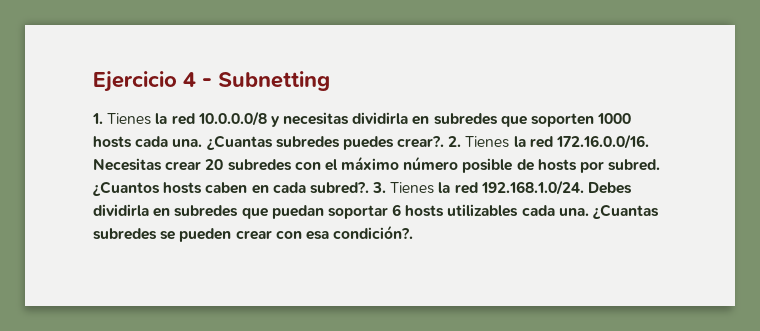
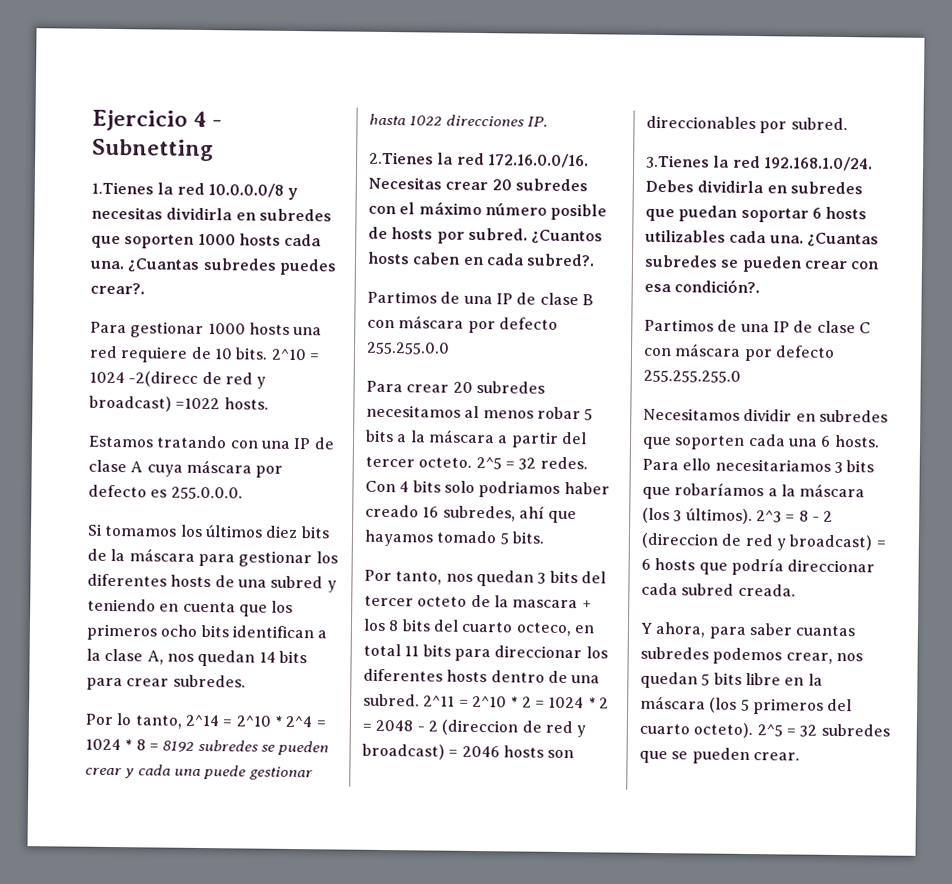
[92,113,152,125] 1. Tienes -> [91,181,154,195] 1.Tienes
[448,136,510,148] 2. Tienes -> [90,321,323,339] [89,345,319,363] [89,371,267,389] [89,395,269,412] [88,435,335,450] [88,459,284,478] [88,484,243,500] [87,523,330,539] [87,548,338,568] [87,573,337,593] [87,598,294,617] [86,623,328,641] [86,648,307,667] [86,674,246,691] [85,713,326,729] [85,738,330,756] [85,764,313,781] [369,113,548,127] [369,151,434,165] // Para gestionar 1000 hosts una red requiere de 10 bits. 2^10 = 1024 -2(direcc de red y broadcast) =1022 hosts. // Estamos tratando con una IP de clase A cuya máscara por defecto es 255.0.0.0. // Si tomamos los últimos diez bits de la máscara para gestionar los diferentes hosts de una subred y teniendo en cuenta que los primeros ocho bits identifican a la clase A, nos quedan 14 bits para crear subredes. // Por lo tanto, 2^14 = 2^10 * 2^4 = 1024 * 8 = 8192 subredes se pueden crear y cada una puede gestionar hasta 1022 direcciones IP. // 2.Tienes
[372,182,435,194] 3. Tienes -> [367,290,594,306] [367,315,558,334] [366,341,450,355] [366,380,545,394] [366,404,594,421] [365,429,587,448] [365,456,588,470] [365,480,610,498] [365,504,578,524] [364,529,545,547] [364,569,606,587] [364,594,592,609] [363,618,594,637] [363,643,608,662] [363,668,601,684] [363,693,609,709] [362,719,587,738] [362,743,575,760] [646,115,848,134] [646,154,710,169] // Partimos de una IP de clase B con máscara por defecto 255.255.0.0 // Para crear 20 subredes necesitamos al menos robar 5 bits a la máscara a partir del tercer octeto. 2^5 = 32 redes. Con 4 bits solo podriamos haber creado 16 subredes, ahí que hayamos tomado 5 bits. // Por tanto, nos quedan 3 bits del tercer octeto de la mascara + los 8 bits del cuarto octeco, en total 11 bits para direccionar los diferentes hosts dentro de una subred. 2^11 = 2^10 * 2 = 1024 * 2 = 2048 - 2 (direccion de red y broadcast) = 2046 hosts son direccionables por subred. // 3.Tienes
(414, 232) none -> [644,318,871,334] [643,343,835,362] [643,369,741,383] [643,407,888,423] [642,433,880,450] [642,458,875,474] [642,482,866,500] [642,507,834,525] [641,532,886,551] [641,557,876,576] [641,582,796,597] [640,621,856,639] [640,646,863,665] [640,671,823,689] [640,695,853,715] [639,722,890,739] [639,747,800,765] // Partimos de una IP de clase C con máscara por defecto 255.255.255.0 // Necesitamos dividir en subredes que soporten cada una 6 hosts. Para ello necesitariamos 3 bits que robaríamos a la máscara (los 3 últimos). 2^3 = 8 - 2 (direccion de red y broadcast) = 6 hosts que podría direccionar cada subred creada. // Y ahora, para saber cuantas subredes podemos crear, nos quedan 5 bits libre en la máscara (los 5 primeros del cuarto octeto). 2^5 = 32 subredes que se pueden crear.

